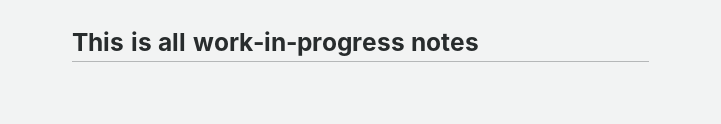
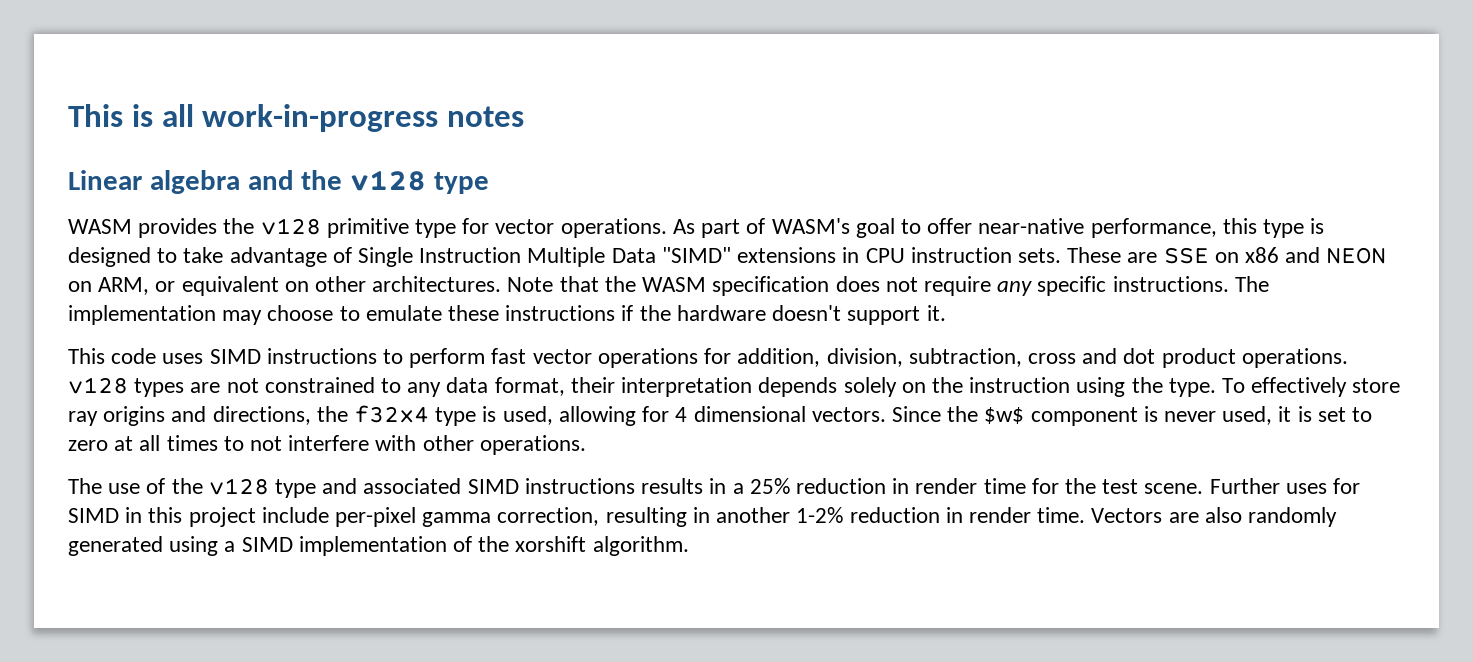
(480, 42) none -> [68,170,490,194] [68,218,1325,238] [68,247,1387,267] [68,276,1269,296] [68,305,946,325] [68,348,1348,368] [68,377,1401,397] [68,405,1373,426] [68,435,586,455] [68,478,1361,498] [68,507,1337,527] [68,536,689,556] // Linear algebra and the v128 type // WASM provides the v128 primitive type for vector operations. As part of WASM's goal to offer near-native performance, this type is designed to take advantage of Single Instruction Multiple Data "SIMD" extensions in CPU instruction sets. These are SSE on x86 and NEON on ARM, or equivalent on other architectures. Note that the WASM specification does not require any specific instructions. The implementation may choose to emulate these instructions if the hardware doesn't support it. // This code uses SIMD instructions to perform fast vector operations for addition, division, subtraction, cross and dot product operations. v128 types are not constrained to any data format, their interpretation depends solely on the instruction using the type. To effectively store ray origins and directions, the f32x4 type is used, allowing for 4 dimensional vectors. Since the $w$ component is never used, it is set to zero at all times to not interfere with other operations. // The use of the v128 type and associated SIMD instructions results in a 25% reduction in render time for the test scene. Further uses for SIMD in this project include per-pixel gamma correction, resulting in another 1-2% reduction in render time. Vectors are also randomly generated using a SIMD implementation of the xorshift algorithm.

